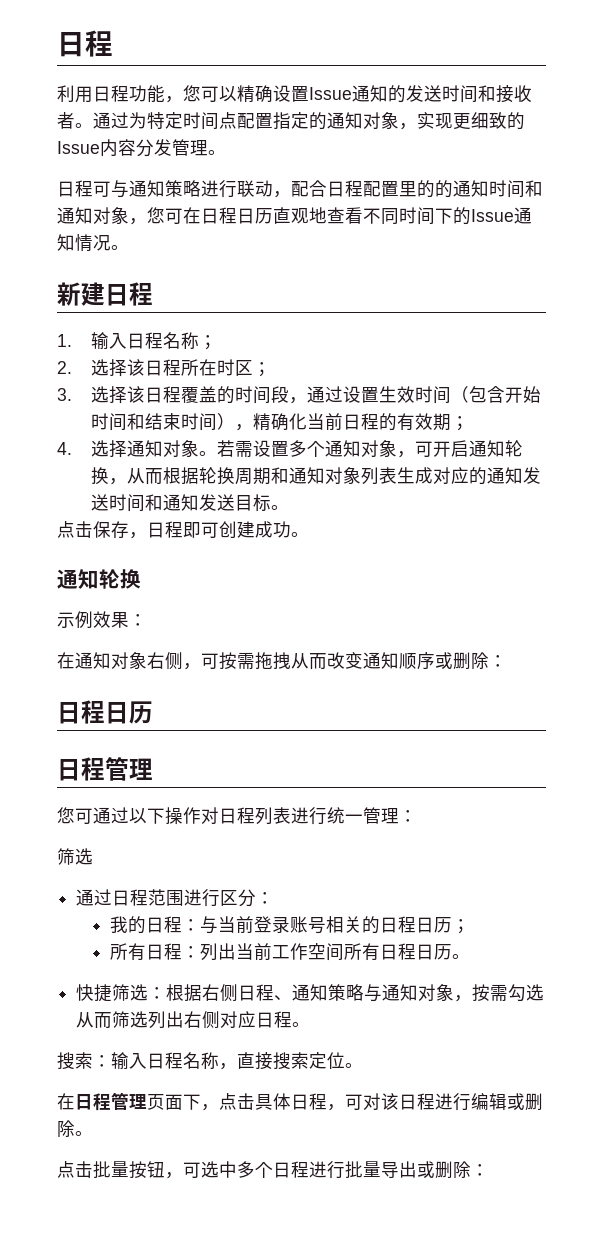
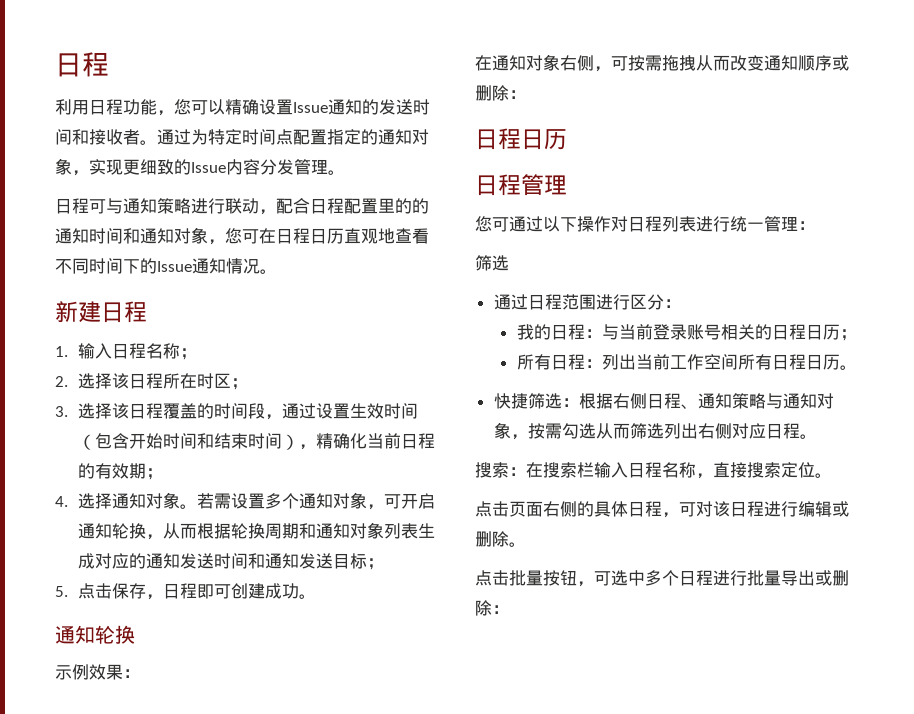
[270,505,289,510] 。 // -> [366,558,384,570] [55,586,68,597] ； // 5.
(111, 1061) none -> [526,462,594,478] 在搜索栏
[57,1092,255,1111] 在日程管理页面下，点击 -> [475,501,594,517] 点击页面右侧的

